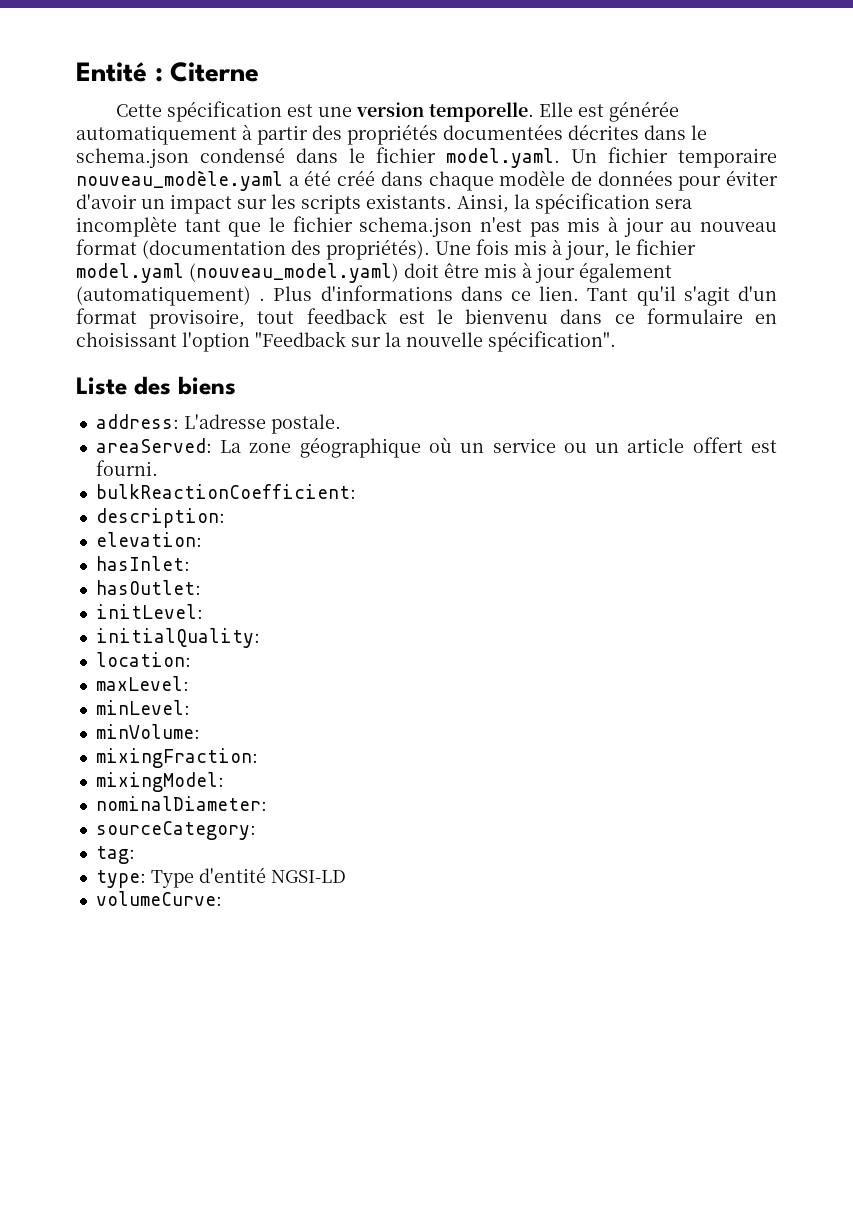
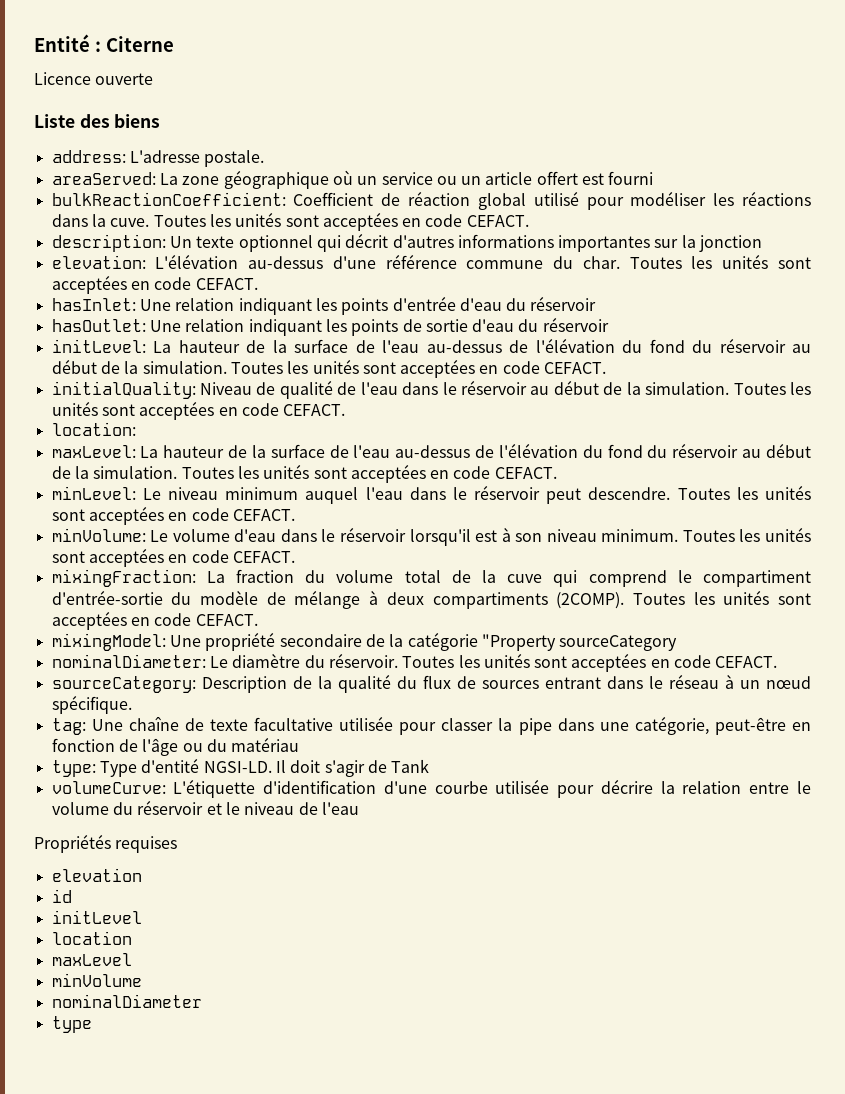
[115,101,679,122] [76,124,707,145] [76,147,777,168] [76,170,778,191] [76,193,692,214] [76,216,777,237] [76,239,696,260] [76,262,672,283] [76,285,777,306] [76,308,777,329] [76,331,616,352] Cette spécification est une version temporelle. Elle est générée automatiquement à partir des propriétés documentées décrites dans le schema.json condensé dans le fichier model.yaml. Un fichier temporaire nouveau_modèle.yaml a été créé dans chaque modèle de données pour éviter d'avoir un impact sur les scripts existants. Ainsi, la spécification sera incomplète tant que le fichier schema.json n'est pas mis à jour au nouveau format (documentation des propriétés). Une fois mis à jour, le fichier model.yaml (nouveau_model.yaml) doit être mis à jour également (automatiquement) . Plus d'informations dans ce lien. Tant qu'il s'agit d'un format provisoire, tout feedback est le bienvenu dans ce formulaire en choisissant l'option "Feedback sur la nouvelle spécification". -> [34,72,154,85] Licence ouverte
[95,460,158,476] fourni. -> [608,171,654,185] fourni
[95,508,225,528] [95,532,202,547] [95,556,190,571] [95,580,201,595] [95,604,203,619] [95,628,260,648] [95,652,191,667] [95,676,189,691] [95,700,190,715] [95,724,200,739] [95,748,258,768] [95,772,224,792] [95,796,267,811] [95,821,256,840] [95,846,135,864] [95,867,346,888] [95,891,222,906] // description: // elevation: // hasInlet: // hasOutlet: // initLevel: // initialQuality: // location: // maxLevel: // minLevel: // minVolume: // mixingFraction: // mixingModel: // nominalDiameter: // sourceCategory: // tag: // type: Type d'entité NGSI-LD // volumeCurve: -> [293,191,811,210] [51,212,529,231] [51,233,763,252] [51,254,811,269] [51,275,258,294] [51,296,597,315] [51,317,609,336] [51,338,811,353] [51,359,607,378] [51,380,811,399] [51,401,346,420] [51,422,136,436] [51,443,811,458] [51,464,557,483] [51,485,812,504] [51,506,295,525] [51,527,811,546] [51,548,295,567] [51,569,812,587] [51,590,812,609] [51,611,258,630] [51,632,678,651] [51,653,778,672] [51,674,811,693] [51,695,132,714] [51,716,812,735] [51,737,300,756] [51,758,430,777] [51,779,811,798] [51,800,359,815] [34,834,178,853] [51,868,142,882] [51,889,72,903] [51,910,142,924] [51,931,132,945] [51,953,132,966] [51,973,142,987] [51,994,202,1008] [51,1016,92,1033] Coefficient de réaction global utilisé pour modéliser les réactions dans la cuve. Toutes les unités sont acceptées en code CEFACT. // description: Un texte optionnel qui décrit d'autres informations importantes sur la jonction // elevation: L'élévation au-dessus d'une référence commune du char. Toutes les unités sont acceptées en code CEFACT. // hasInlet: Une relation indiquant les points d'entrée d'eau du réservoir // hasOutlet: Une relation indiquant les points de sortie d'eau du réservoir // initLevel: La hauteur de la surface de l'eau au-dessus de l'élévation du fond du réservoir au début de la simulation. Toutes les unités sont acceptées en code CEFACT. // initialQuality: Niveau de qualité de l'eau dans le réservoir au début de la simulation. Toutes les unités sont acceptées en code CEFACT. // location: // maxLevel: La hauteur de la surface de l'eau au-dessus de l'élévation du fond du réservoir au début de la simulation. Toutes les unités sont acceptées en code CEFACT. // minLevel: Le niveau minimum auquel l'eau dans le réservoir peut descendre. Toutes les unités sont acceptées en code CEFACT. // minVolume: Le volume d'eau dans le réservoir lorsqu'il est à son niveau minimum. Toutes les unités sont acceptées en code CEFACT. // mixingFraction: La fraction du volume total de la cuve qui comprend le compartiment d'entrée-sortie du modèle de mélange à deux compartiments (2COMP). Toutes les unités sont acceptées en code CEFACT. // mixingModel: Une propriété secondaire de la catégorie "Property sourceCategory // nominalDiameter: Le diamètre du réservoir. Toutes les unités sont acceptées en code CEFACT. // sourceCategory: Description de la qualité du flux de sources entrant dans le réseau à un nœud spécifique. // tag: Une chaîne de texte facultative utilisée pour classer la pipe dans une catégorie, peut-être en fonction de l'âge ou du matériau // type: Type d'entité NGSI-LD. Il doit s'agir de Tank // volumeCurve: L'étiquette d'identification d'une courbe utilisée pour décrire la relation entre le volume du réservoir et le niveau de l'eau // Propriétés requises // elevation // id // initLevel // location // maxLevel // minVolume // nominalDiameter // type

